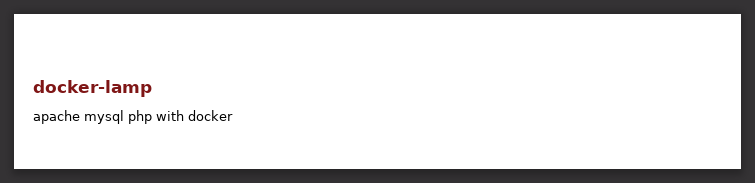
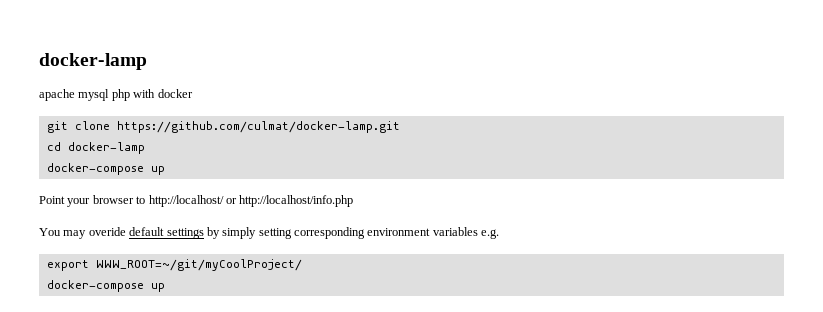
(233, 115) none -> [46,121,400,133] [46,142,145,154] [46,163,165,175] [39,195,354,207] [39,227,500,239] [46,259,302,271] [46,280,165,292] // git clone https://github.com/culmat/docker-lamp.git // cd docker-lamp // docker-compose up // Point your browser to http://localhost/ or http://localhost/info.php // You may overide default settings by simply setting corresponding environment variables e.g. // export WWW_ROOT=~/git/myCoolProject/ // docker-compose up

